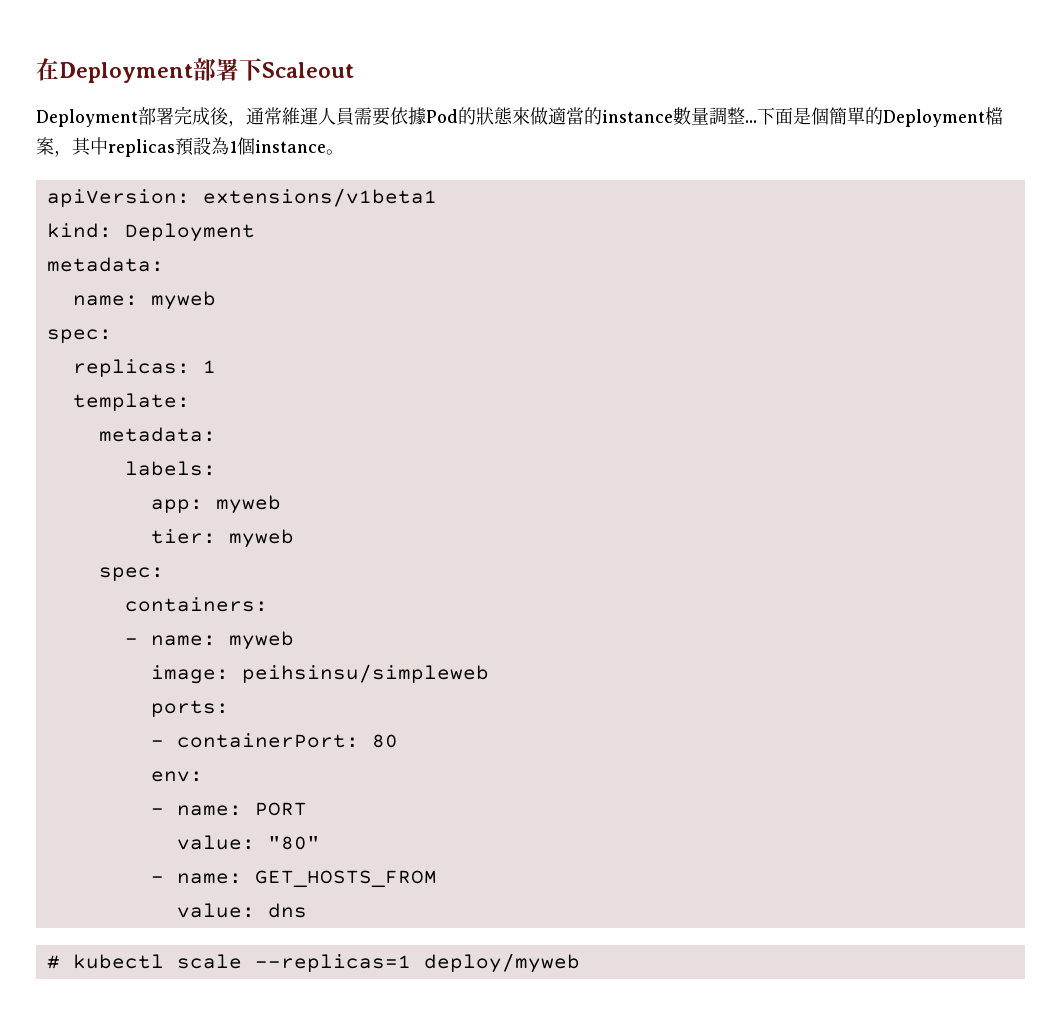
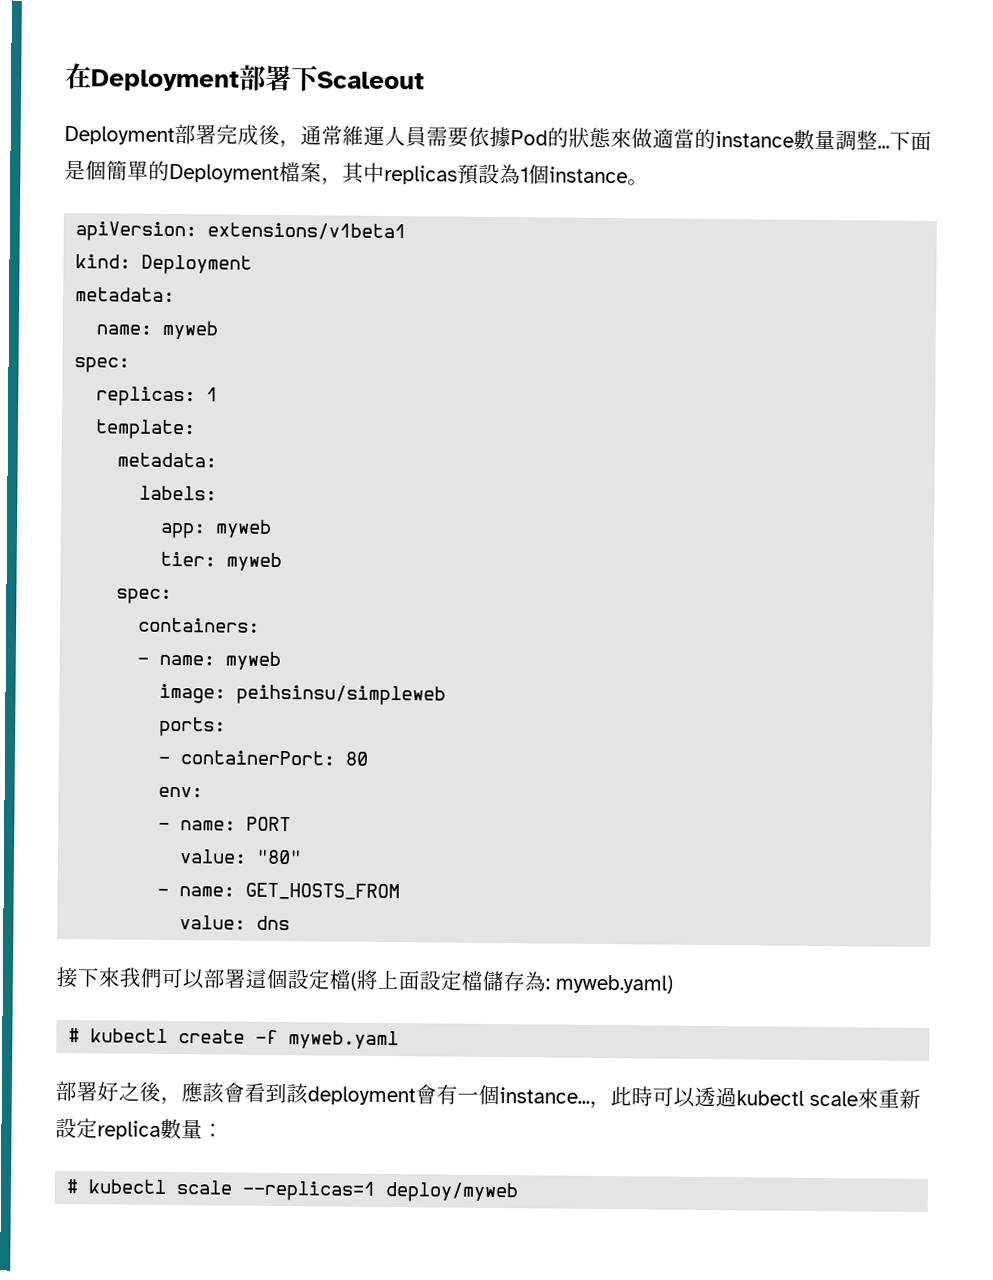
(307, 910) none -> [56,966,673,994] [68,1028,400,1050] [55,1080,921,1110] [55,1117,224,1140] // 接下來我們可以部署這個設定檔(將上面設定檔儲存為: myweb.yaml) // # kubectl create -f myweb.yaml // 部署好之後，應該會看到該deployment會有一個instance...，此時可以透過kubectl scale來重新設定replica數量：

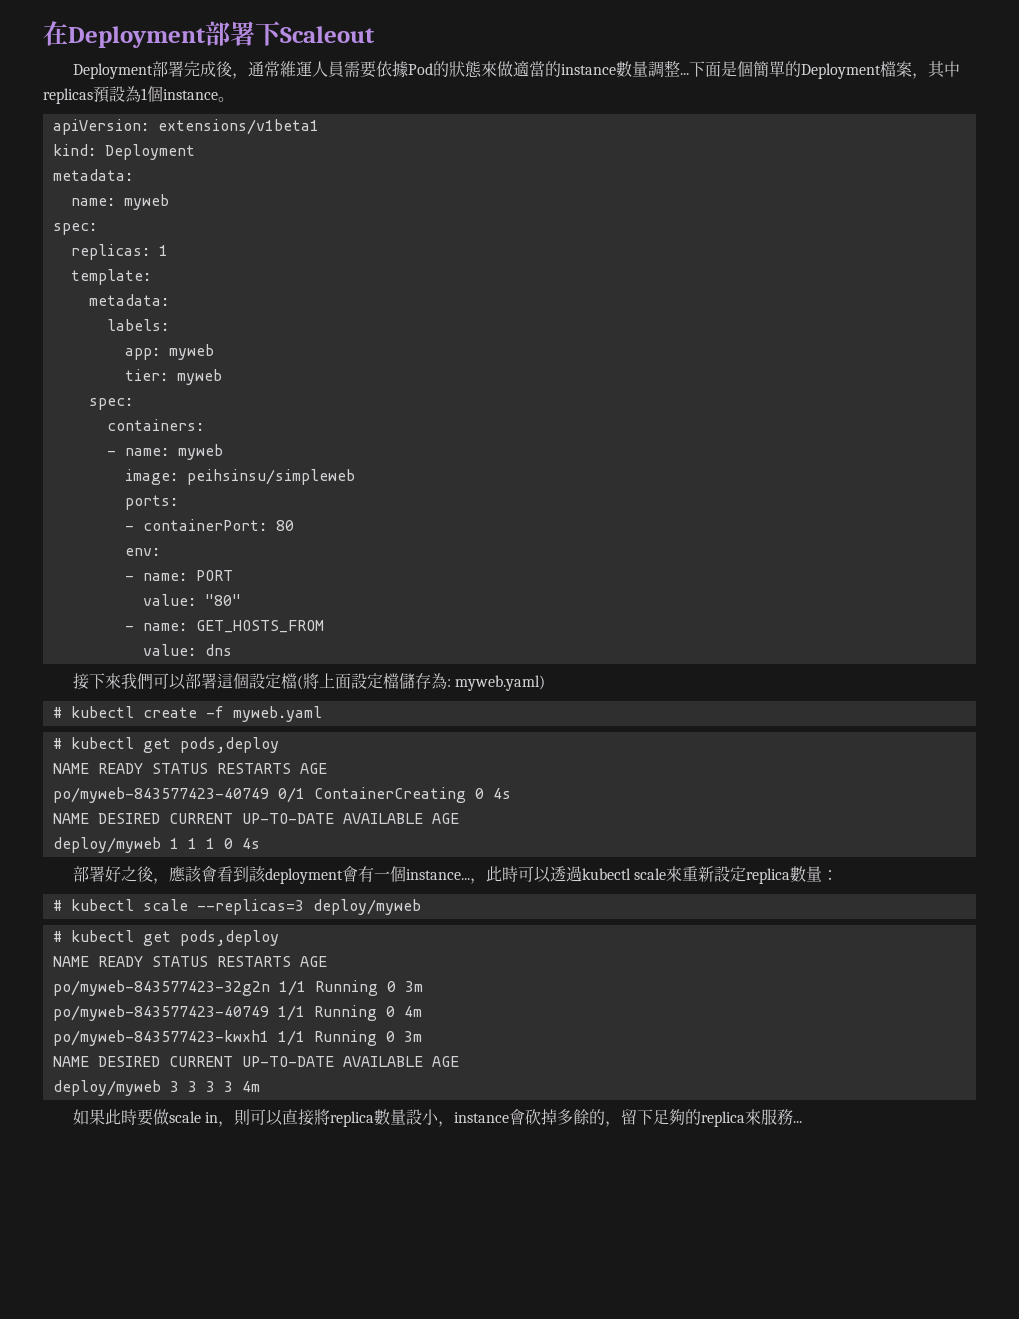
(400, 1040) none -> [52,737,279,753] [52,763,327,774] [52,787,511,803] [52,813,459,824] [52,837,260,853] // # kubectl get pods,deploy // NAME READY STATUS RESTARTS AGE // po/myweb-843577423-40749 0/1 ContainerCreating 0 4s // NAME DESIRED CURRENT UP-TO-DATE AVAILABLE AGE // deploy/myweb 1 1 1 0 4s
[242,1180,519,1203] --replicas=1 deploy/myweb -> [196,899,421,915] [52,930,279,946] [52,956,327,967] [52,980,423,996] [52,1005,422,1021] [52,1030,422,1046] [52,1056,459,1067] [52,1080,260,1096] [72,1109,803,1127] --replicas=3 deploy/myweb // # kubectl get pods,deploy // NAME READY STATUS RESTARTS AGE // po/myweb-843577423-32g2n 1/1 Running 0 3m // po/myweb-843577423-40749 1/1 Running 0 4m // po/myweb-843577423-kwxh1 1/1 Running 0 3m // NAME DESIRED CURRENT UP-TO-DATE AVAILABLE AGE // deploy/myweb 3 3 3 3 4m // 如果此時要做scale in，則可以直接將replica數量設小，instance會砍掉多餘的，留下足夠的replica來服務...

